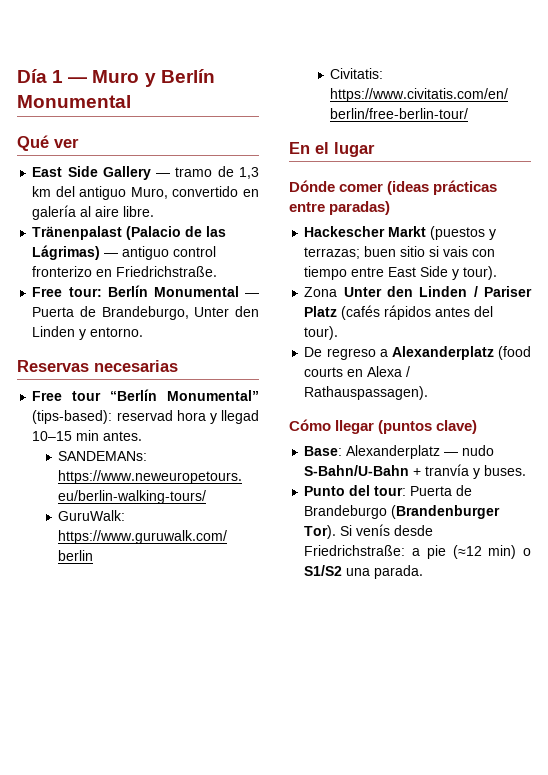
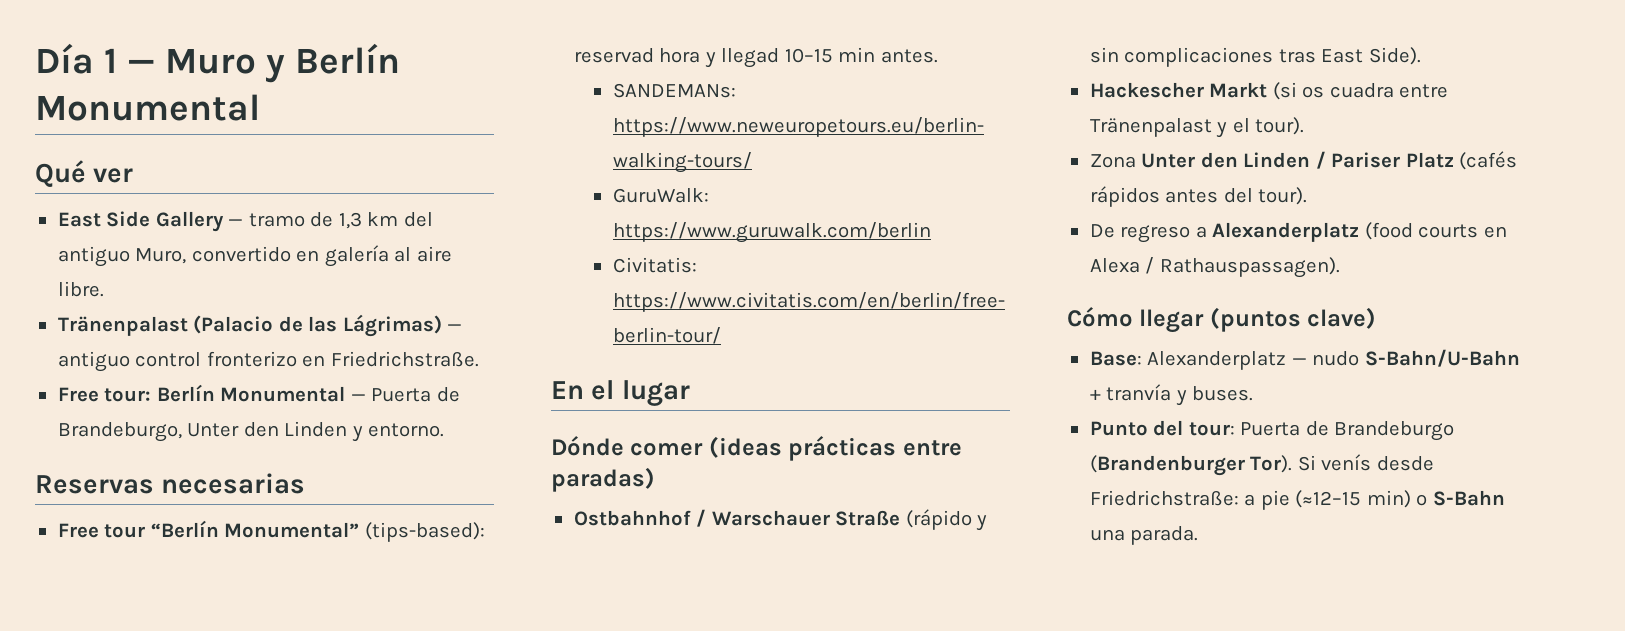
[304,226,497,240] [304,246,496,259] [304,266,460,280] Hackescher Markt (puestos y terrazas; buen sitio si vais con tiempo entre East Side y -> [573,509,988,531] [1089,47,1421,67] [1089,82,1449,100] [1089,118,1250,138] Ostbahnhof / Warschauer Straße (rápido y sin complicaciones tras East Side). // Hackescher Markt (si os cuadra entre Tränenpalast y el
[452,545,482,559] (≈12 -> [1295,490,1362,508] (≈12–15
[304,565,343,576] S1/S2 -> [1432,490,1505,506] S-Bahn

